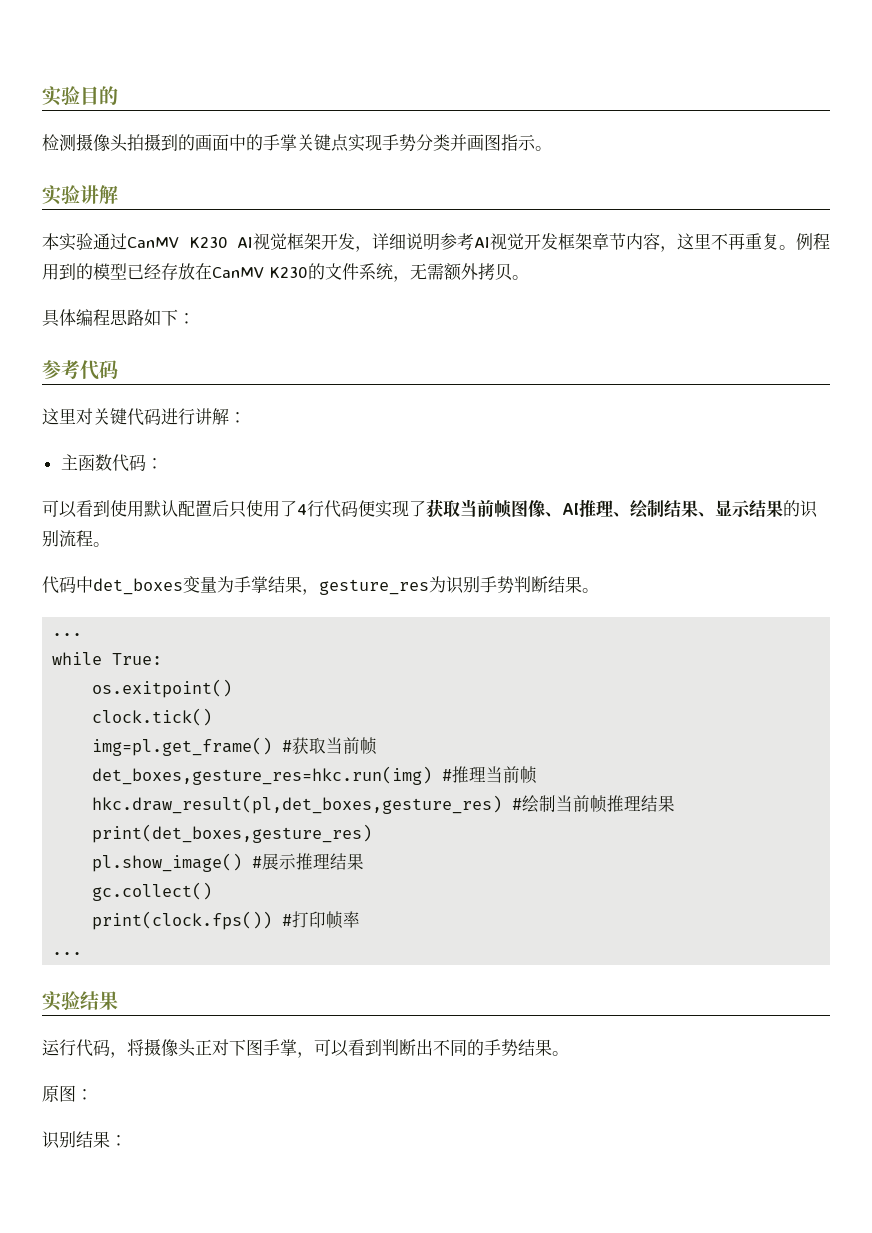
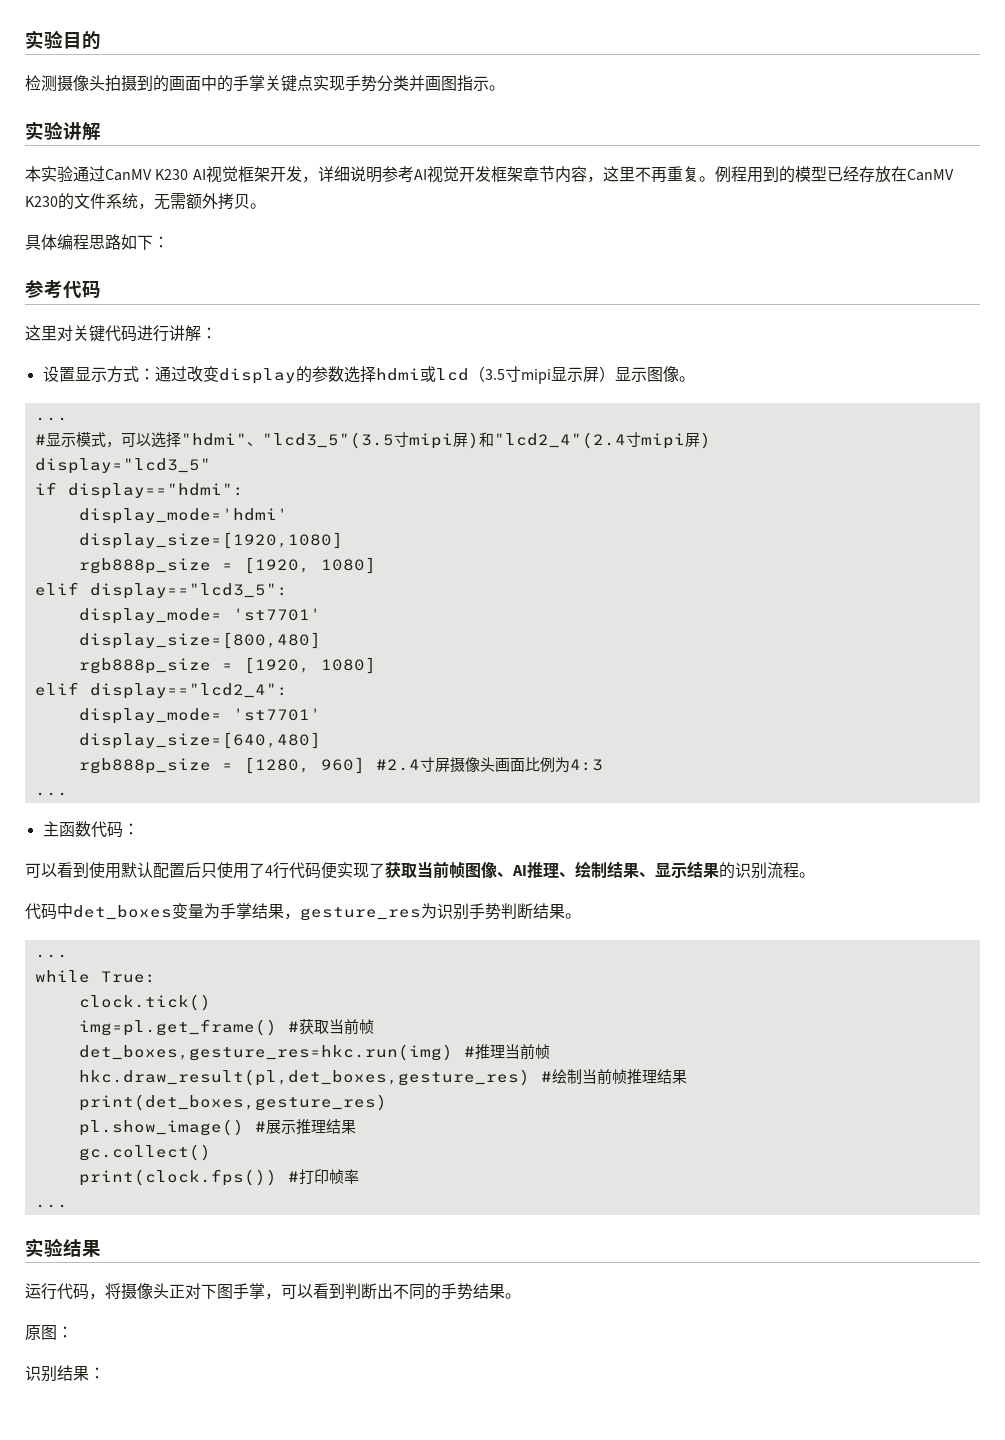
(246, 417) none -> [42,366,695,384] [34,417,68,421] [34,432,711,449] [34,458,211,474] [34,482,244,499] [78,508,288,524] [78,532,343,549] [78,557,376,574] [34,582,288,599] [78,608,321,624] [78,632,321,649] [78,657,376,674] [34,682,288,699] [78,708,321,724] [78,732,321,749] [78,757,603,774] [34,792,68,796] // 设置显示方式：通过改变display的参数选择hdmi或lcd（3.5寸mipi显示屏）显示图像。 // ... // #显示模式，可以选择"hdmi"、"lcd3_5"(3.5寸mipi屏)和"lcd2_4"(2.4寸mipi屏) // display="lcd3_5" // if display=="hdmi": // display_mode='hdmi' // display_size=[1920,1080] // rgb888p_size = [1920, 1080] // elif display=="lcd3_5": // display_mode= 'st7701' // display_size=[800,480] // rgb888p_size = [1920, 1080] // elif display=="lcd2_4": // display_mode= 'st7701' // display_size=[640,480] // rgb888p_size = [1280, 960] #2.4寸屏摄像头画面比例为4:3 // ...
[92,679,233,698] // os.exitpoint() -> (156, 977) none

